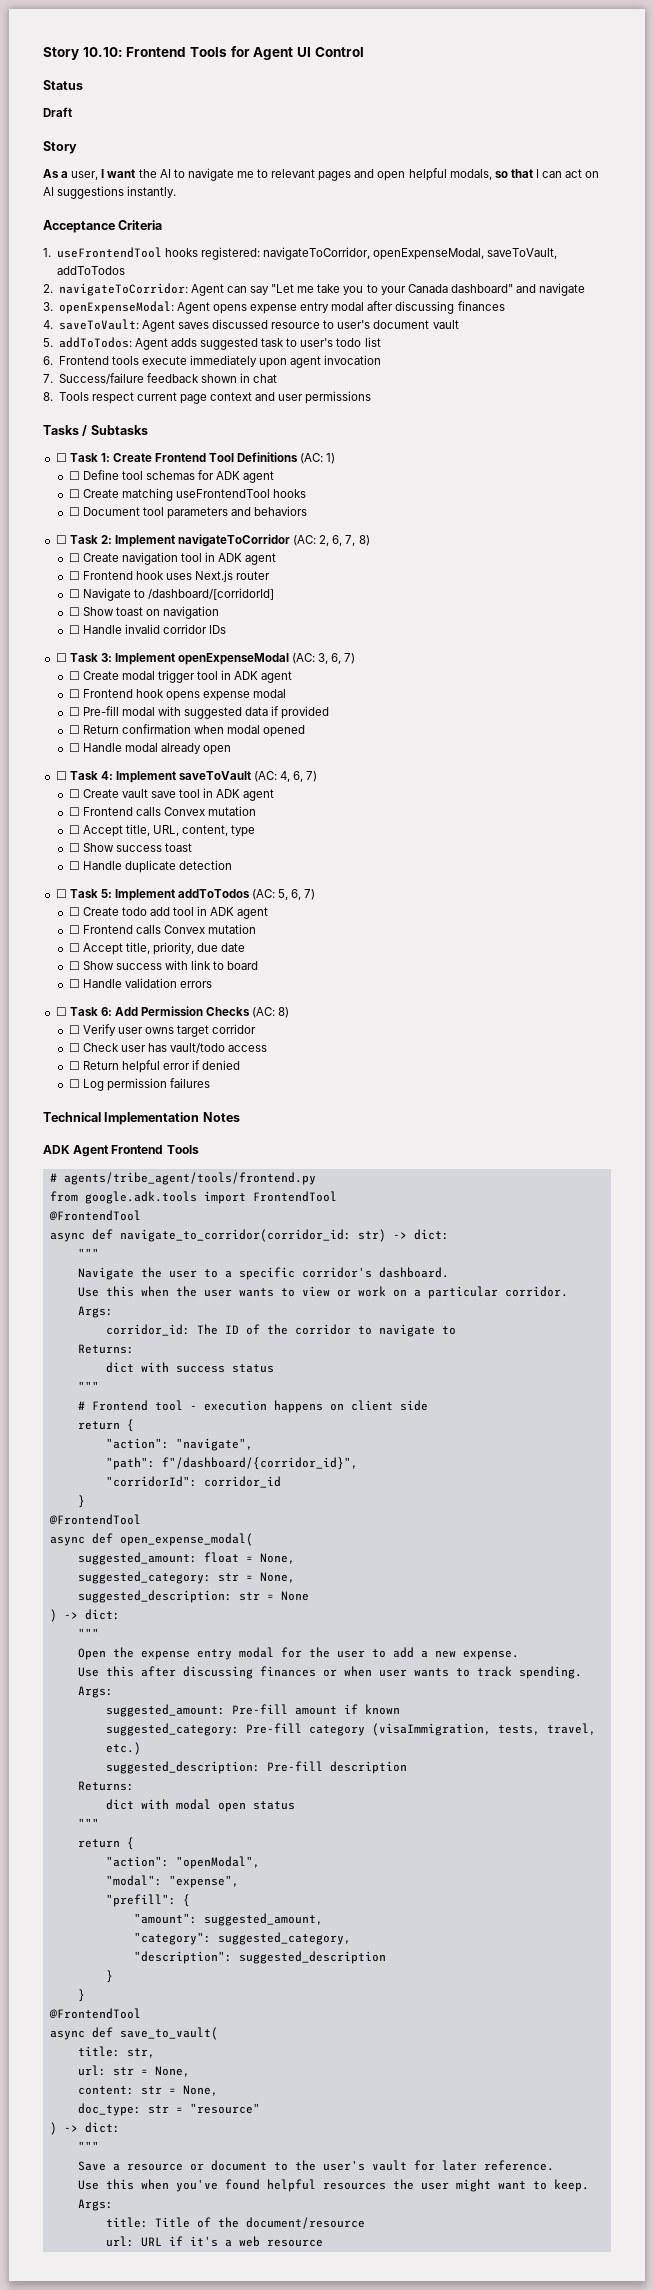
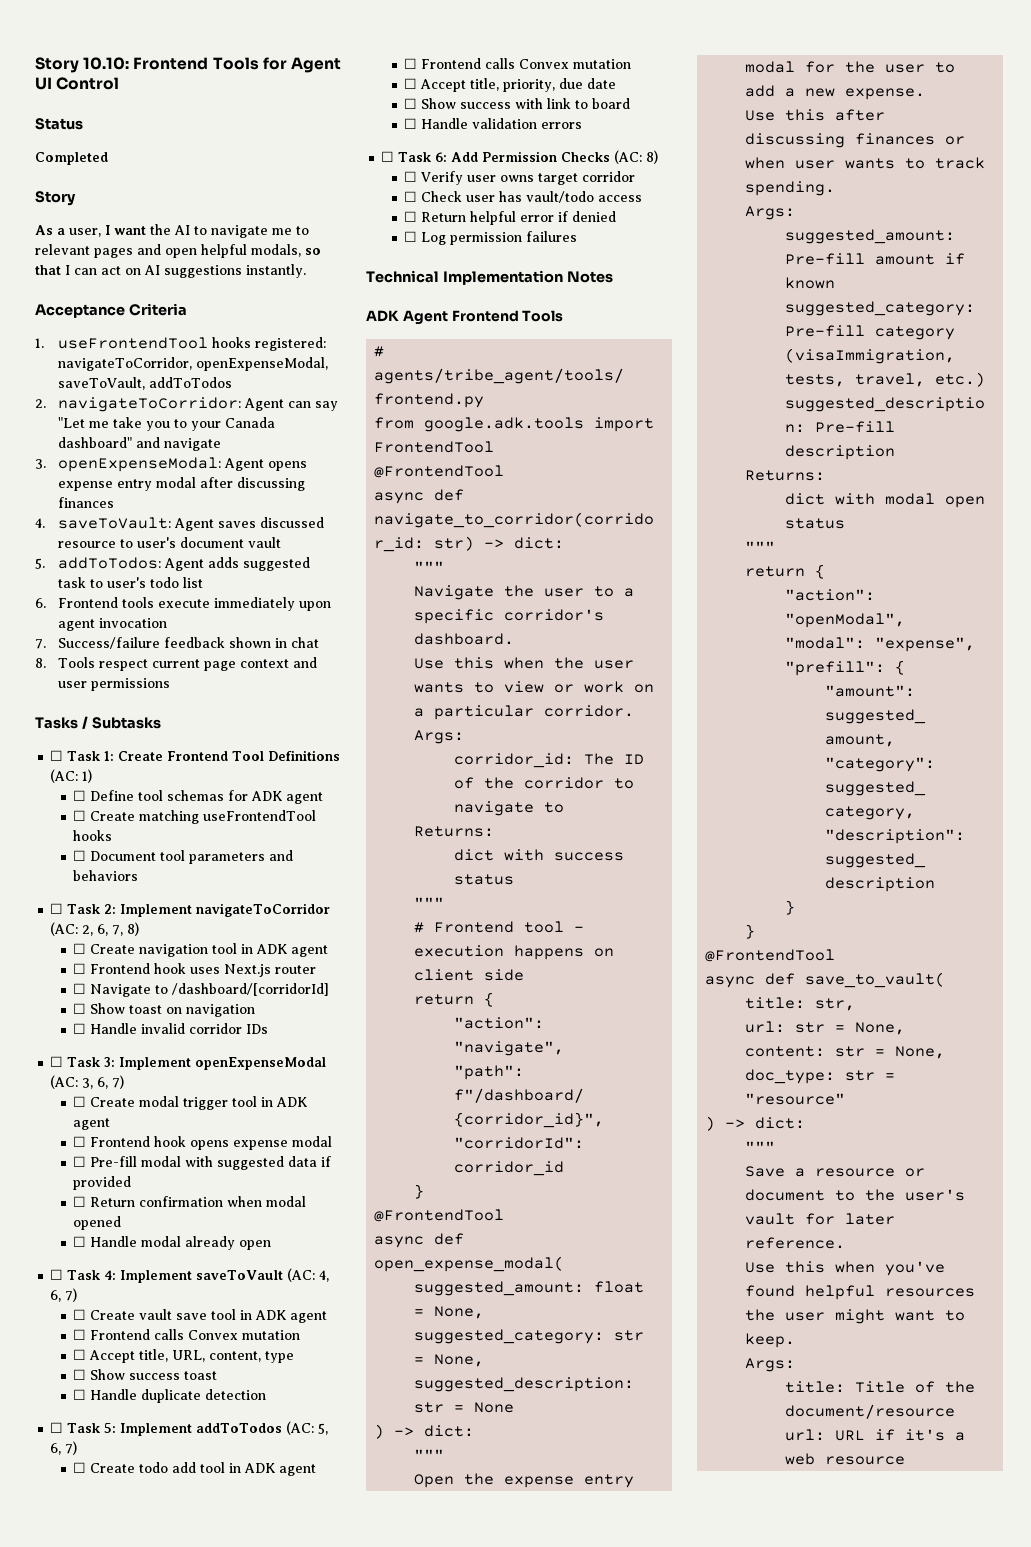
[43,107,72,117] Draft -> [35,152,108,165] Completed

